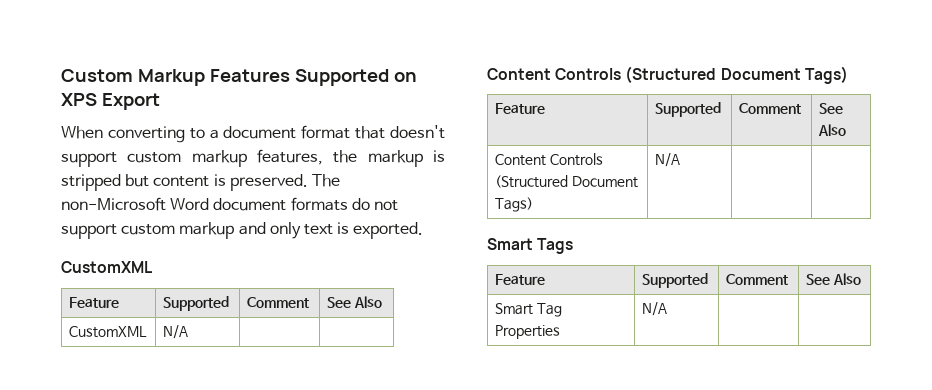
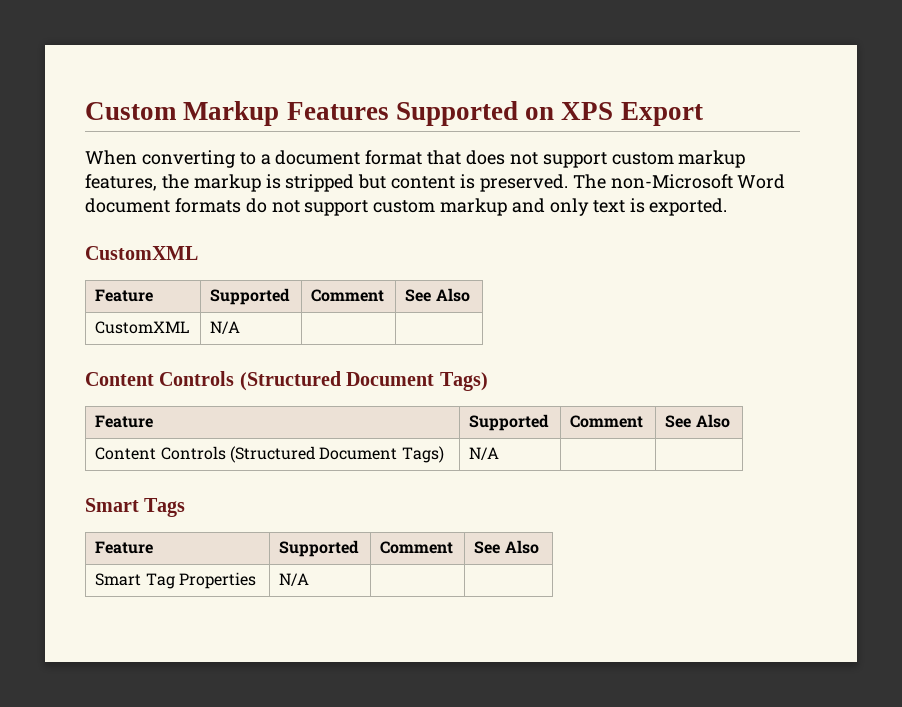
[390,125,445,139] doesn't -> [466,150,538,165] does not

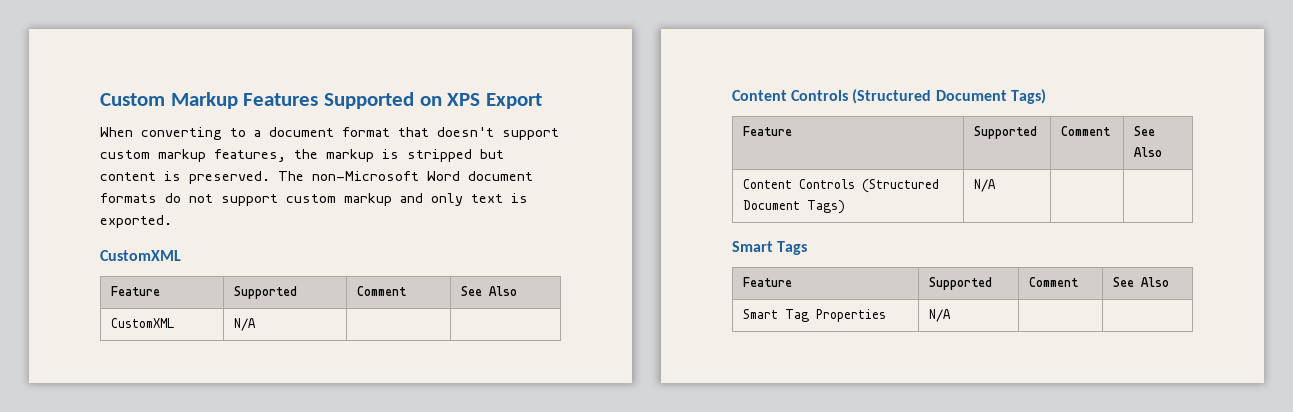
[466,150,538,165] does not -> [437,127,494,137] doesn't

